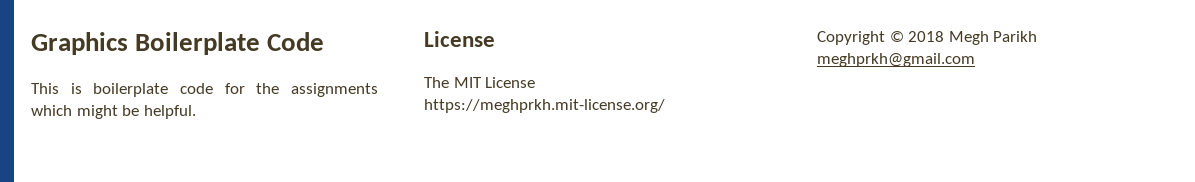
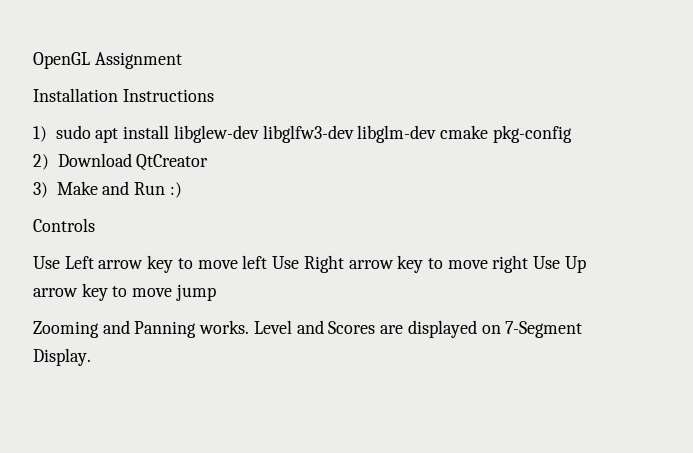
[31,32,325,55] [31,83,378,97] [31,105,196,119] [424,31,495,47] [424,77,536,88] [424,99,665,113] [817,31,1038,45] [817,53,975,67] Graphics Boilerplate Code // This is boilerplate code for the assignments which might be helpful. // License // The MIT License https://meghprkh.mit-license.org/ // Copyright © 2018 Megh Parikh meghprkh@gmail.com -> [33,52,182,69] [33,88,214,102] [33,125,572,143] [33,153,209,171] [33,181,182,198] [33,218,95,232] [33,255,586,273] [33,283,216,301] [33,320,583,338] [33,348,91,366] OpenGL Assignment // Installation Instructions // 1) sudo apt install libglew-dev libglfw3-dev libglm-dev cmake pkg-config // 2) Download QtCreator // 3) Make and Run :) // Controls // Use Left arrow key to move left Use Right arrow key to move right Use Up arrow key to move jump // Zooming and Panning works. Level and Scores are displayed on 7-Segment Display.

